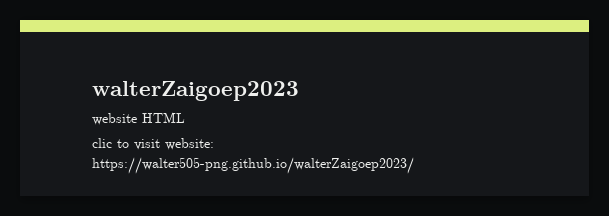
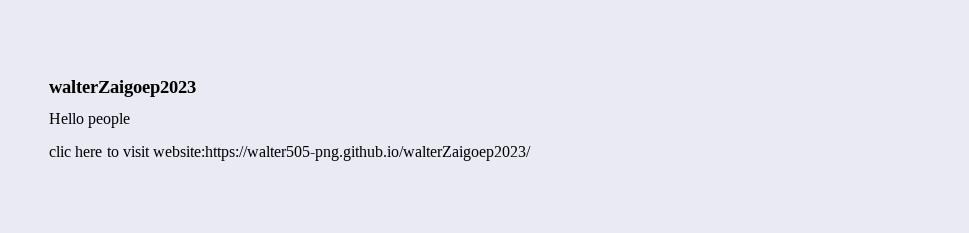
[92,112,185,125] website HTML -> [49,113,131,128] Hello people
(112, 143) none -> [75,146,103,157] here
[165,138,214,150] [92,157,414,174] website: https://walter505-png.github.io/walterZaigoep2023/ -> [153,146,532,161] website:https://walter505-png.github.io/walterZaigoep2023/

